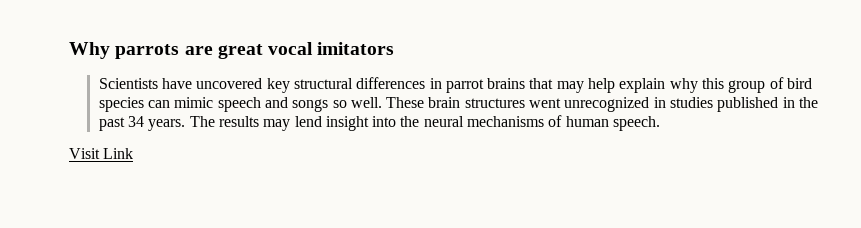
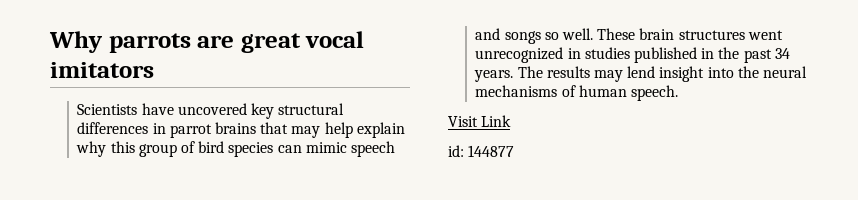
(134, 153) none -> [448,145,515,157] // id: 144877

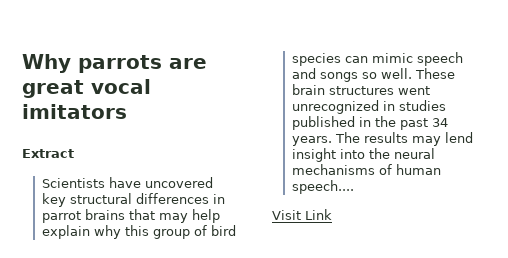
(154, 70) none -> [22,149,74,158] // Extract
[630,85,678,101] speech. -> [291,180,354,194] speech....
[448,145,515,157] // id: 144877 -> (332, 214) none

